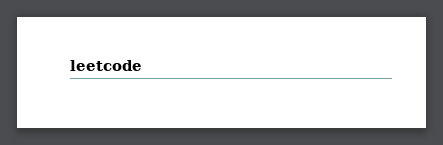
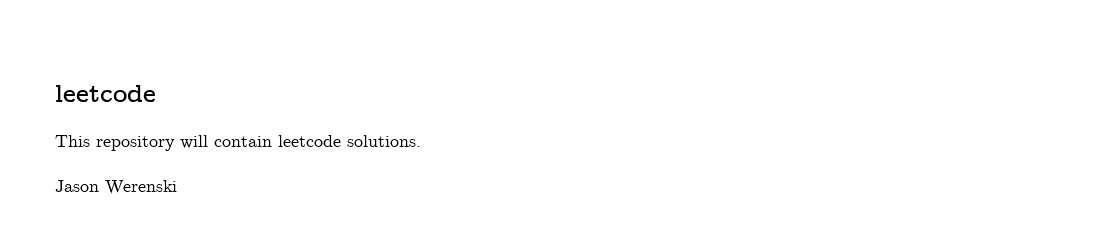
[70,60,142,71] leetcode -> [55,85,156,102] [55,135,421,151] [55,180,177,195] leetcode // This repository will contain leetcode solutions. // Jason Werenski

